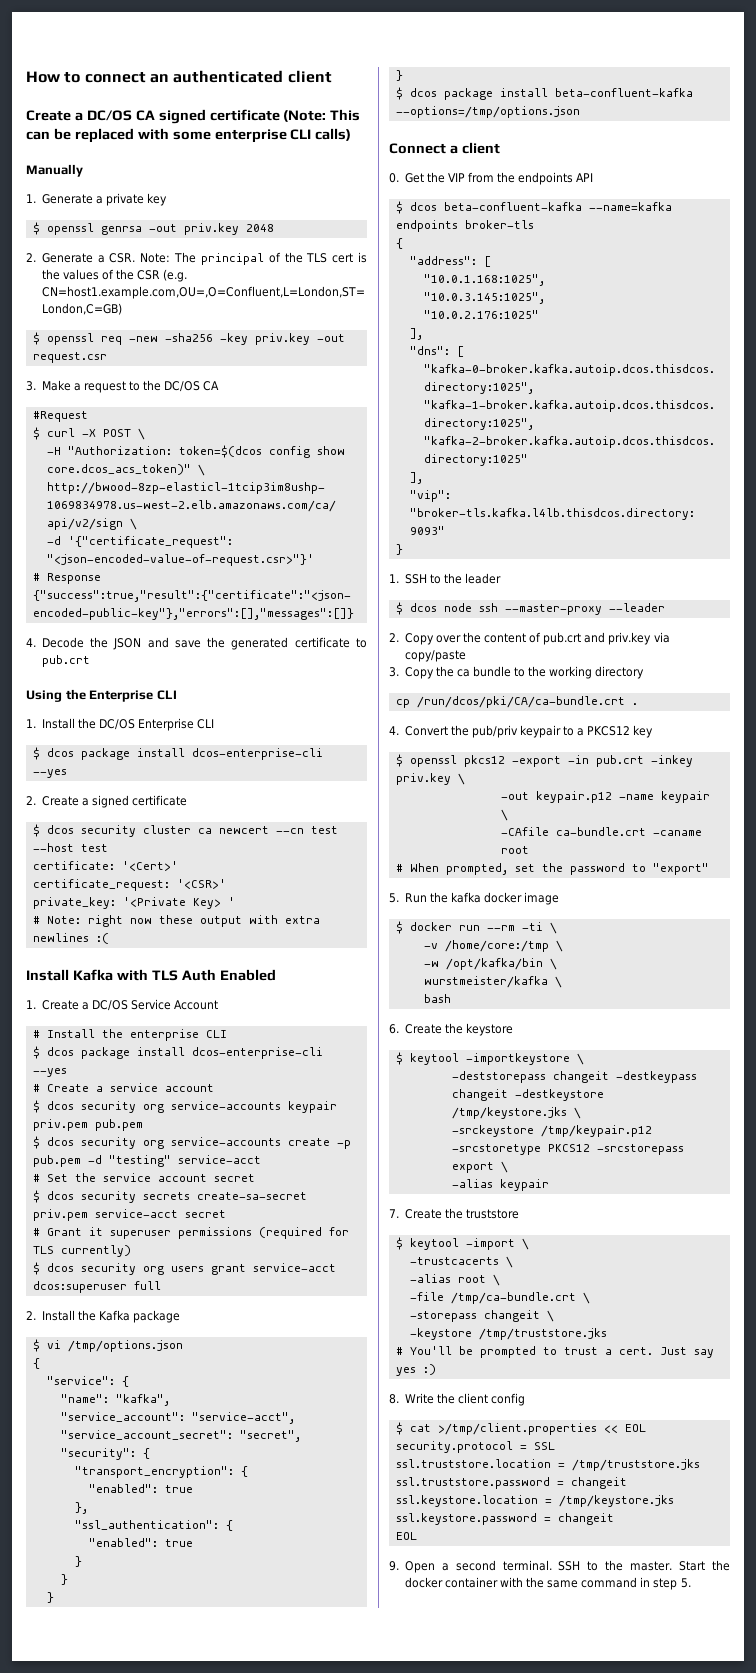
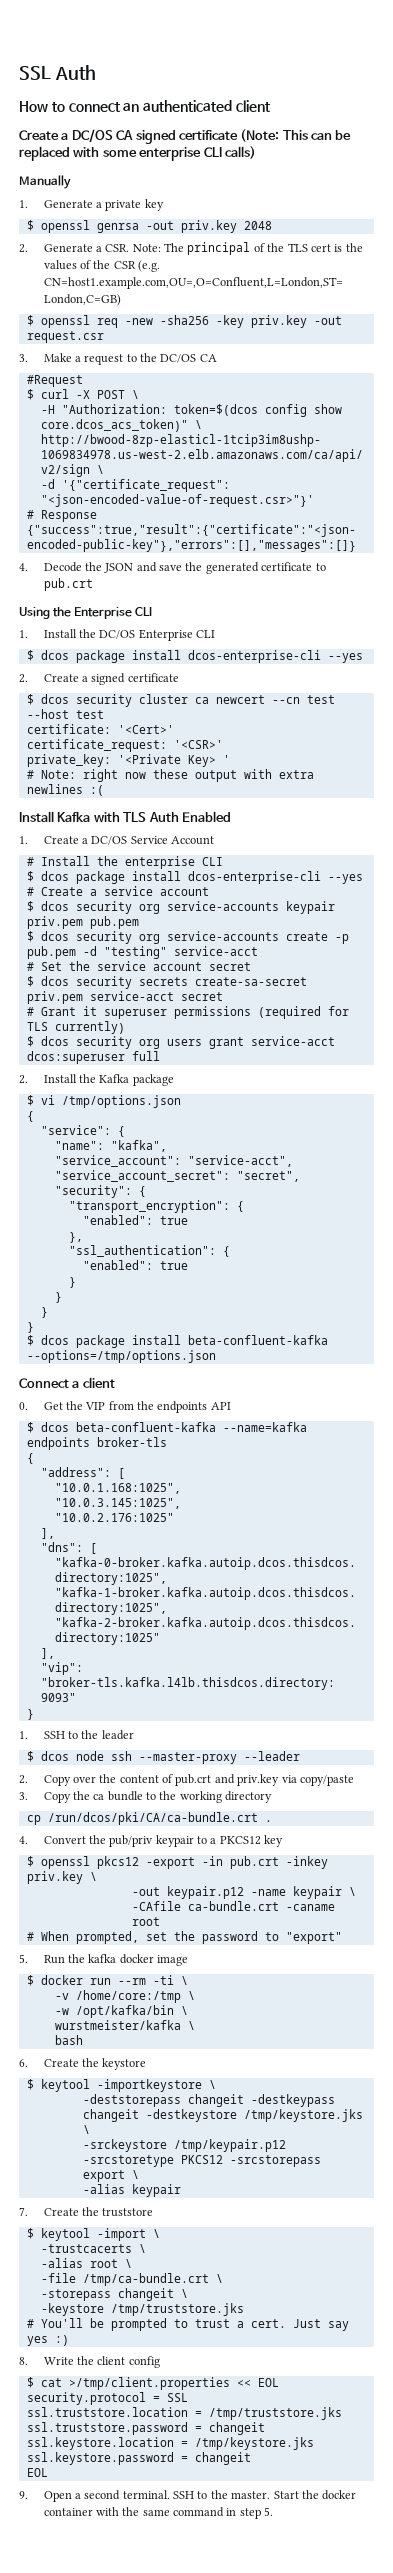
(26, 77) none -> [19,65,96,80] SSL Auth //

